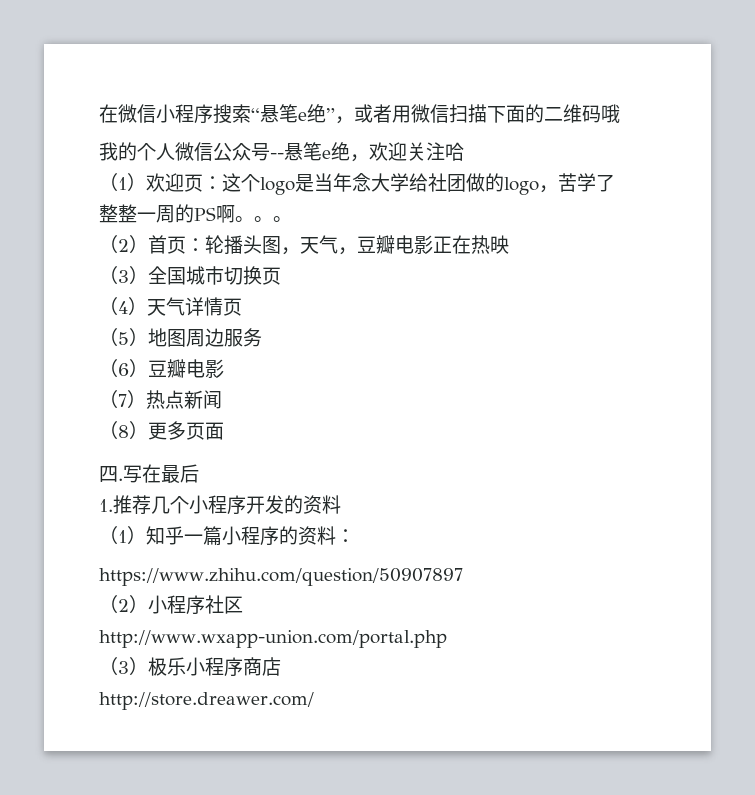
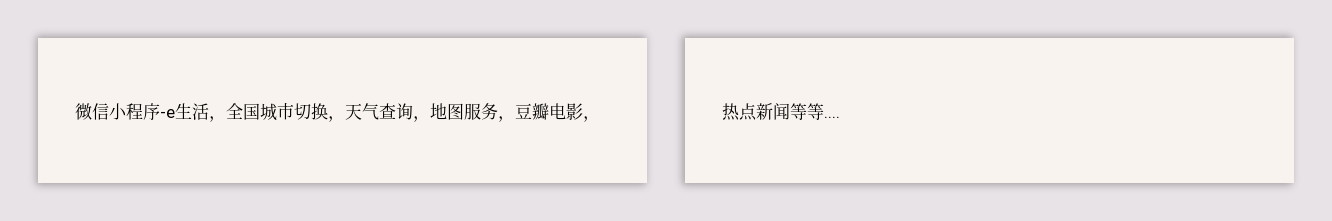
[99,104,118,123] 在 -> (75, 111) none
[213,104,620,124] [99,142,464,162] [99,173,615,195] [99,204,292,223] [99,235,509,255] [99,266,281,285] [99,297,242,316] [99,328,224,347] 搜索“悬笔e绝”，或者用微信扫描下面的二维码哦 // 我的个人微信公众号--悬笔e绝，欢迎关注哈 // （1）欢迎页：这个logo是当年念大学给社团做的logo，苦学了整整一周的PS啊。。。 // （2）首页：轮播头图，天气，豆瓣电影正在热映 // （3）全国城市切换页 // （4）天气详情页 // （5）地图周边 -> [160,103,464,122] -e生活，全国城市切换，天气查询，地图
[99,359,224,378] [99,390,146,409] // （6）豆瓣电影 // （7） -> [498,103,600,122] ，豆瓣电影，
[99,421,224,440] [99,464,199,483] [99,495,341,515] [99,526,355,546] [99,568,463,586] [99,595,243,615] [99,630,447,648] [99,657,281,677] [99,692,314,710] // （8）更多页面 // 四.写在最后 // 1.推荐几个小程序开发的资料 // （1）知乎一篇小程序的资料： // https://www.zhihu.com/question/50907897 // （2）小程序社区 // http://www.wxapp-union.com/portal.php // （3）极乐小程序商店 // http://store.dreawer.com/ -> [790,103,840,120] 等等....

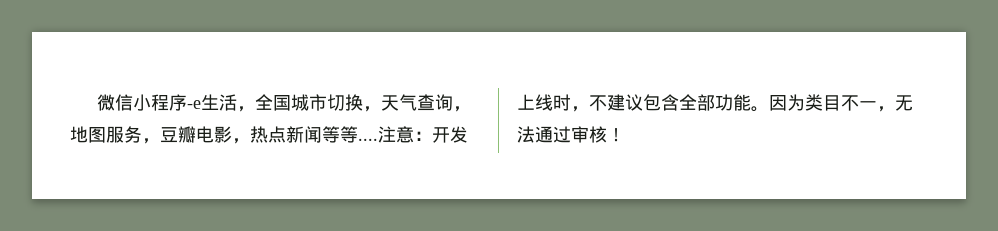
(840, 117) none -> [378,126,468,143] [517,94,913,112] [517,126,625,143] 注意：开发上线时，不建议包含全部功能。因为类目不一，无法通过审核！

